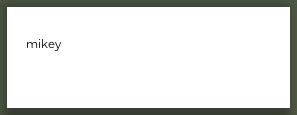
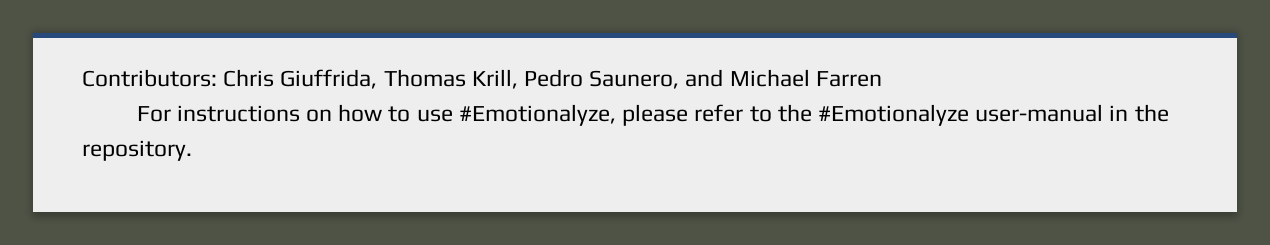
[26,39,62,51] mikey -> [82,69,882,89] [136,104,1169,126] [82,140,192,161] Contributors: Chris Giuffrida, Thomas Krill, Pedro Saunero, and Michael Farren // For instructions on how to use #Emotionalyze, please refer to the #Emotionalyze user-manual in the repository.

